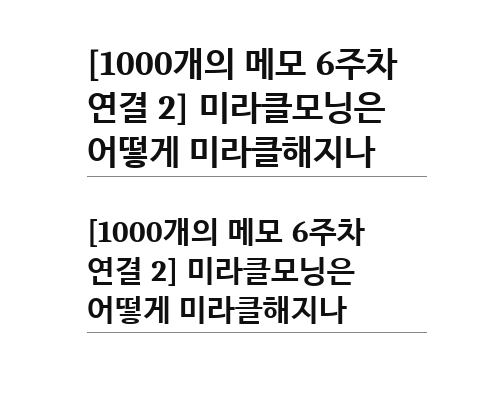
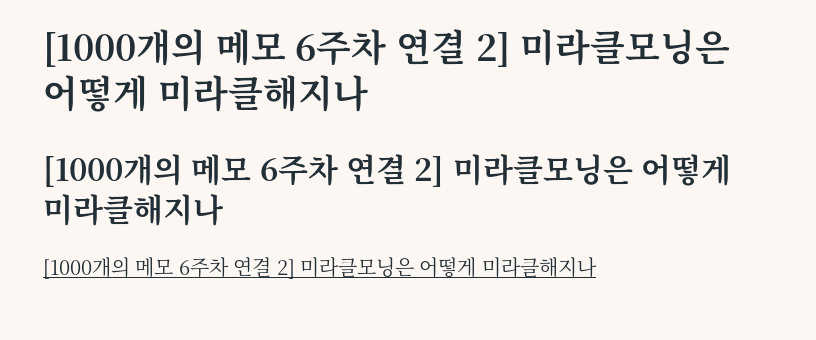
(348, 310) none -> [43,257,597,279] // [1000개의 메모 6주차 연결 2] 미라클모닝은 어떻게 미라클해지나

